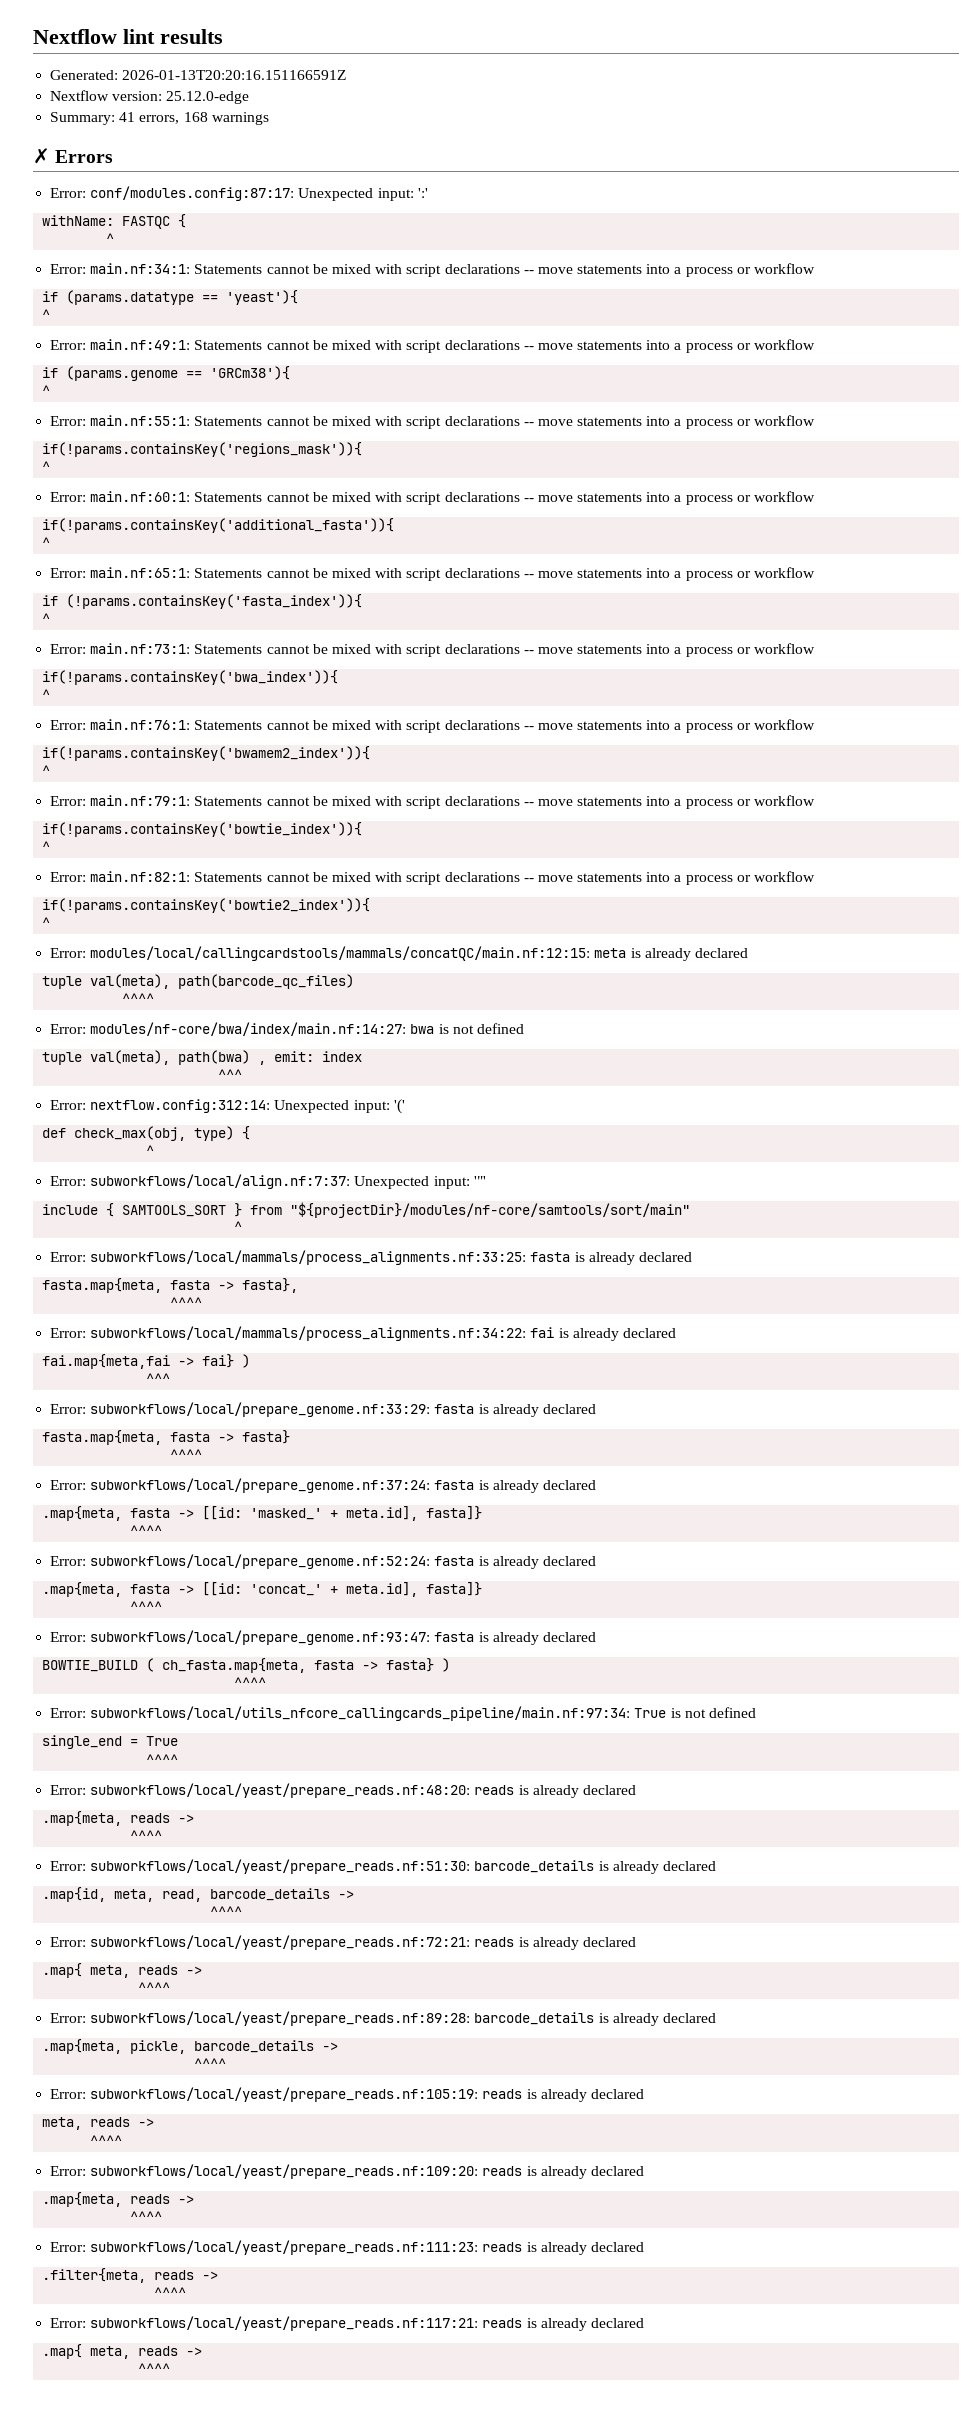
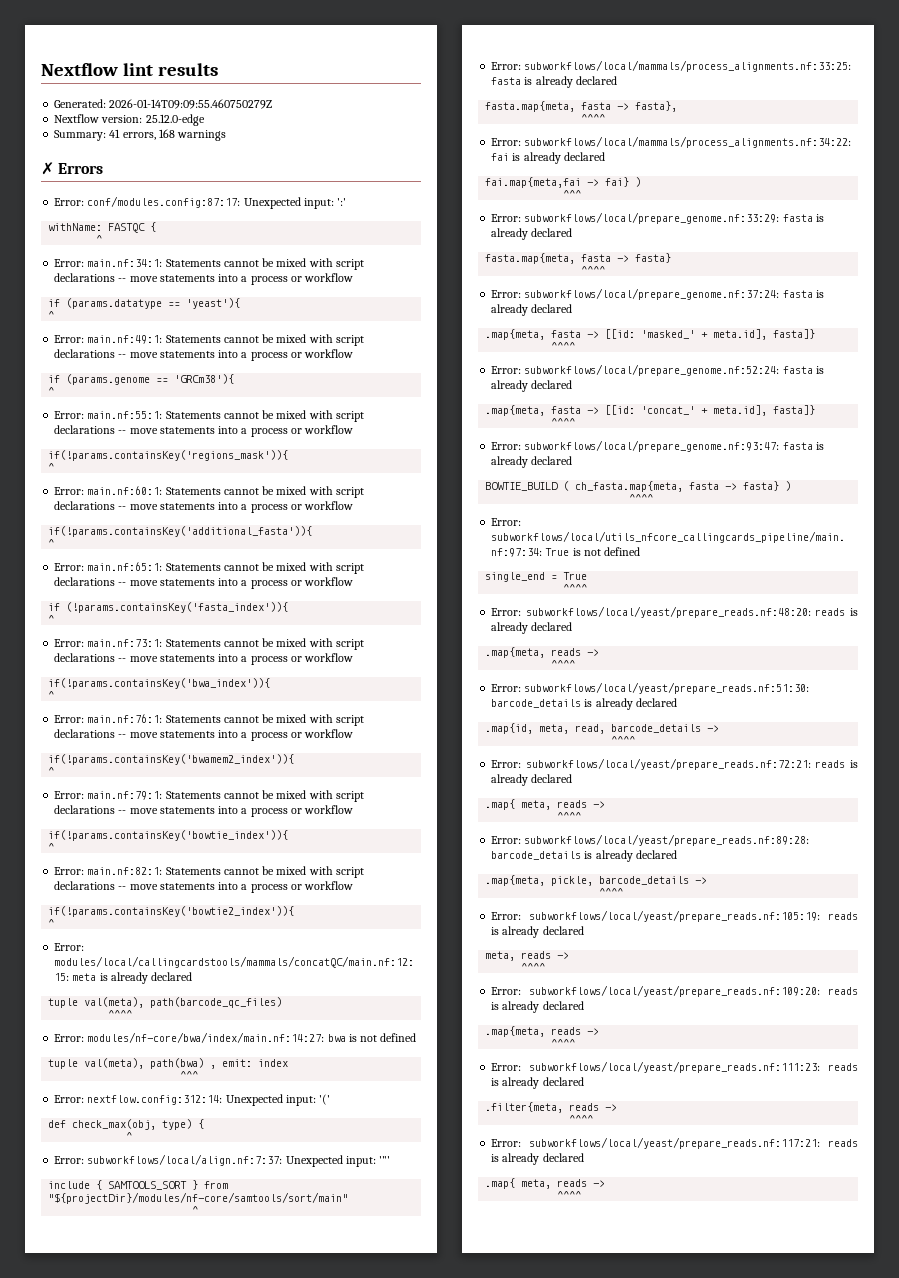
[122,70,347,80] 2026-01-13T20:20:16.151166591Z -> [109,99,273,109] 2026-01-14T09:09:55.460750279Z

